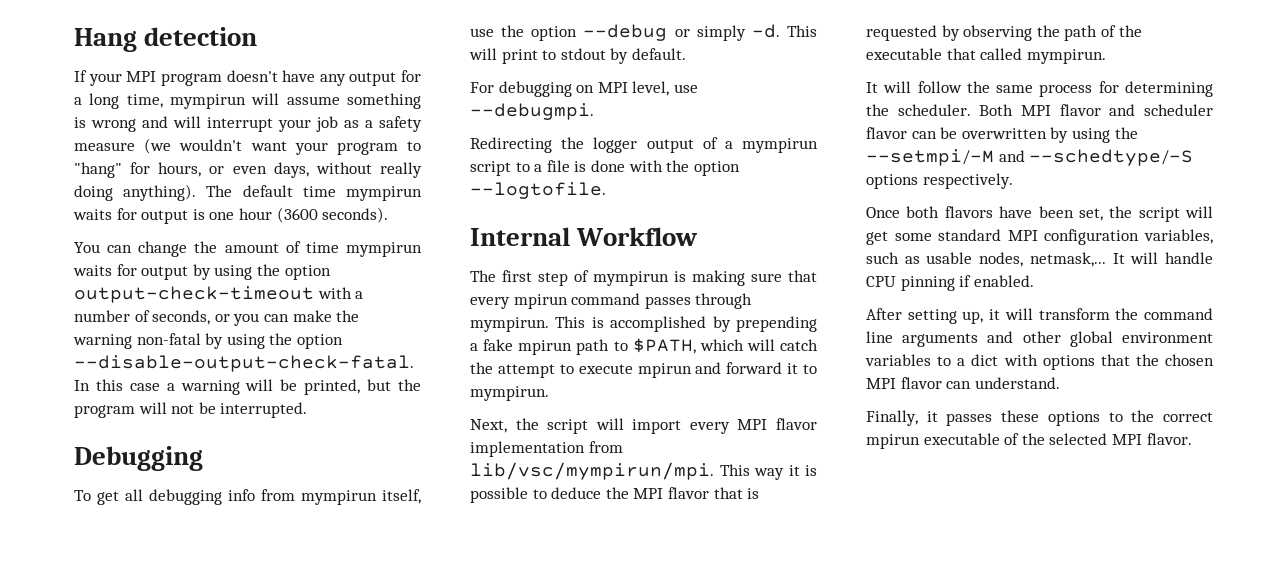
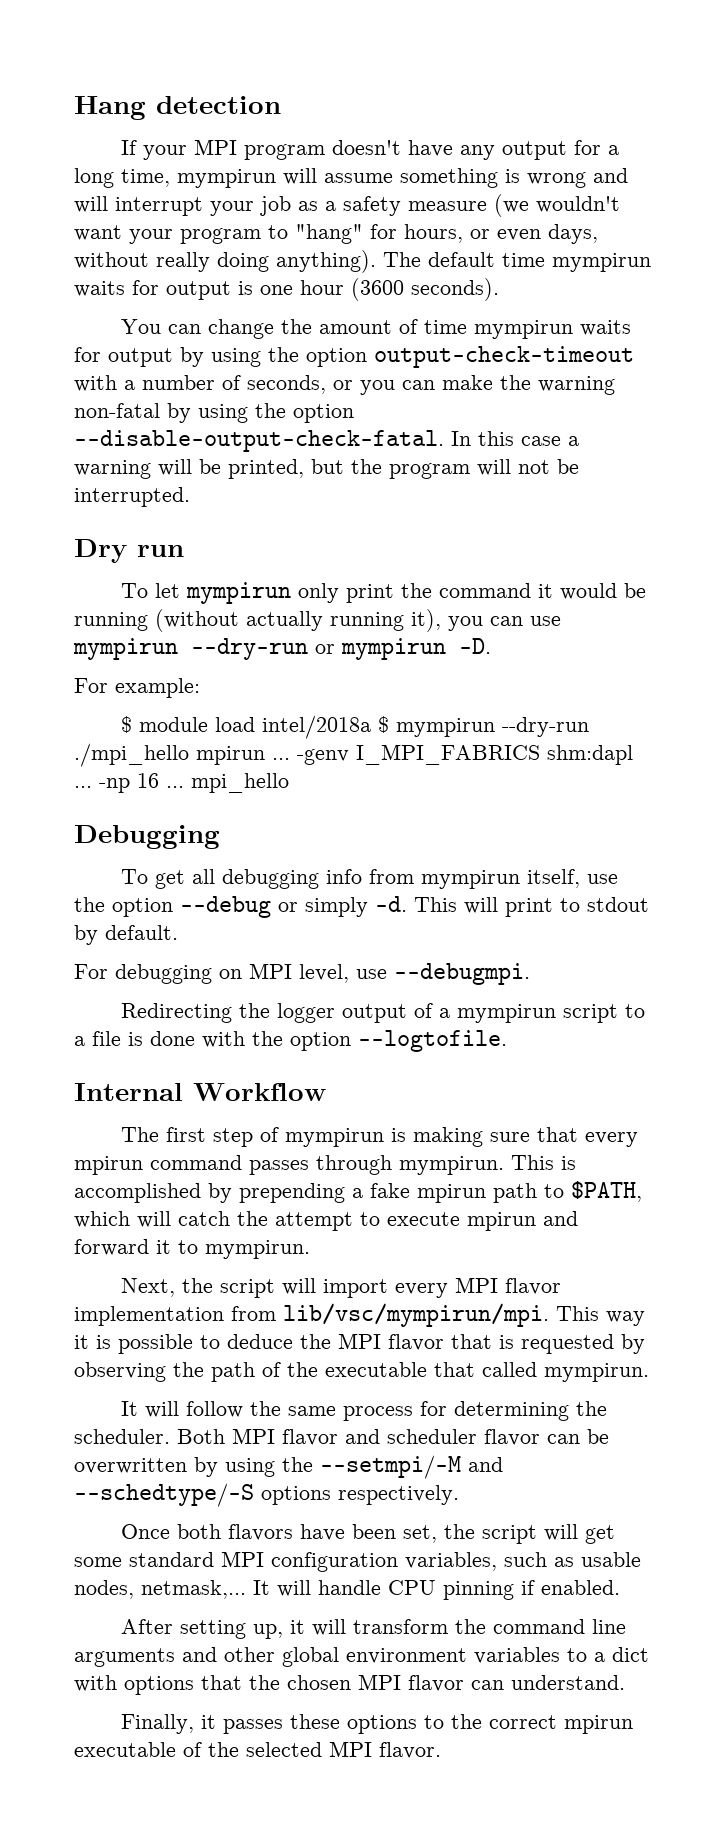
(308, 410) none -> [74,539,184,563] [120,582,646,604] [74,609,561,632] [73,638,491,660] [74,678,200,698] [120,715,589,739] [74,743,633,767] [74,773,289,793] // Dry run // To let mympirun only print the command it would be running (without actually running it), you can use mympirun --dry-run or mympirun -D. // For example: // $ module load intel/2018a $ mympirun --dry-run ./mpi_hello mpirun ... -genv I_MPI_FABRICS shm:dapl ... -np 16 ... mpi_hello

